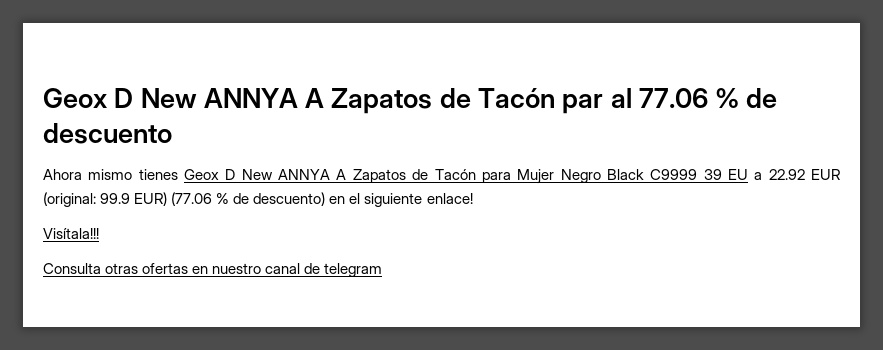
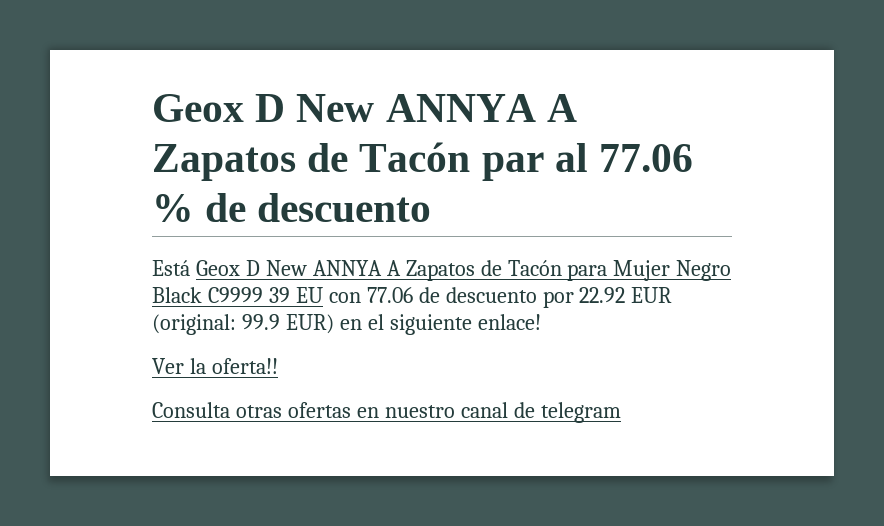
[43,169,178,180] Ahora mismo tienes -> [152,260,190,276] Está
[754,172,763,180] a -> [328,287,574,308] con 77.06 de descuento por
[171,192,326,206] (77.06 % de descuento) -> (334, 324) none
[43,228,99,239] Visítala!!! -> [152,358,278,374] Ver la oferta!!

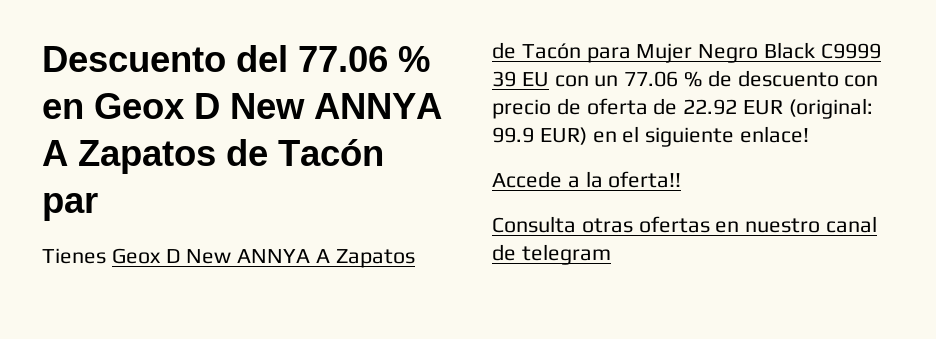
(152, 108) none -> [42,45,430,72] [42,99,84,119] Descuento del 77.06 % en
[554,143,694,172] [152,193,432,222] [152,260,190,276] al 77.06 % de descuento // Está -> [42,248,106,264] // Tienes
[366,287,574,308] 77.06 de descuento por -> [594,70,879,87] [492,98,678,119] un 77.06 % de descuento con precio de oferta de
[152,358,184,374] Ver -> [492,171,580,188] Accede a

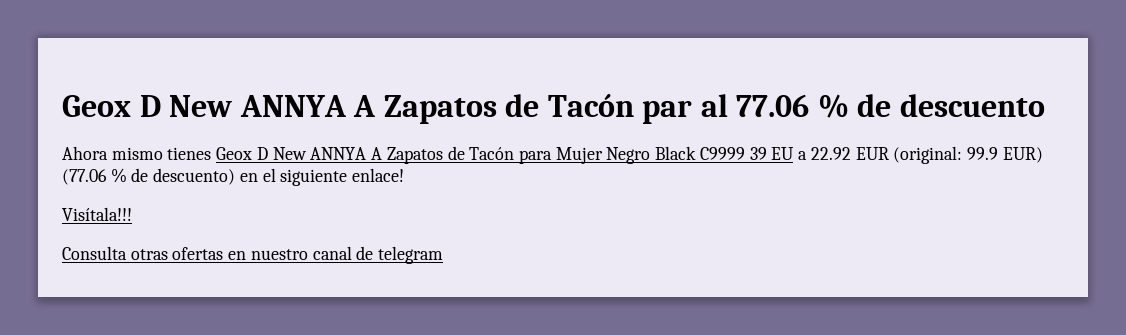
[42,45,430,72] [42,99,84,119] Descuento del 77.06 % en -> (62, 106) none
[42,248,106,264] // Tienes -> [700,94,1045,118] [62,146,212,160] al 77.06 % de descuento // Ahora mismo tienes
[554,70,879,87] [492,98,678,119] con un 77.06 % de descuento con precio de oferta de -> [798,151,808,160] a
(587, 136) none -> [62,168,236,185] (77.06 % de descuento)
[492,171,682,188] Accede a la oferta!! -> [62,207,132,221] Visítala!!!

